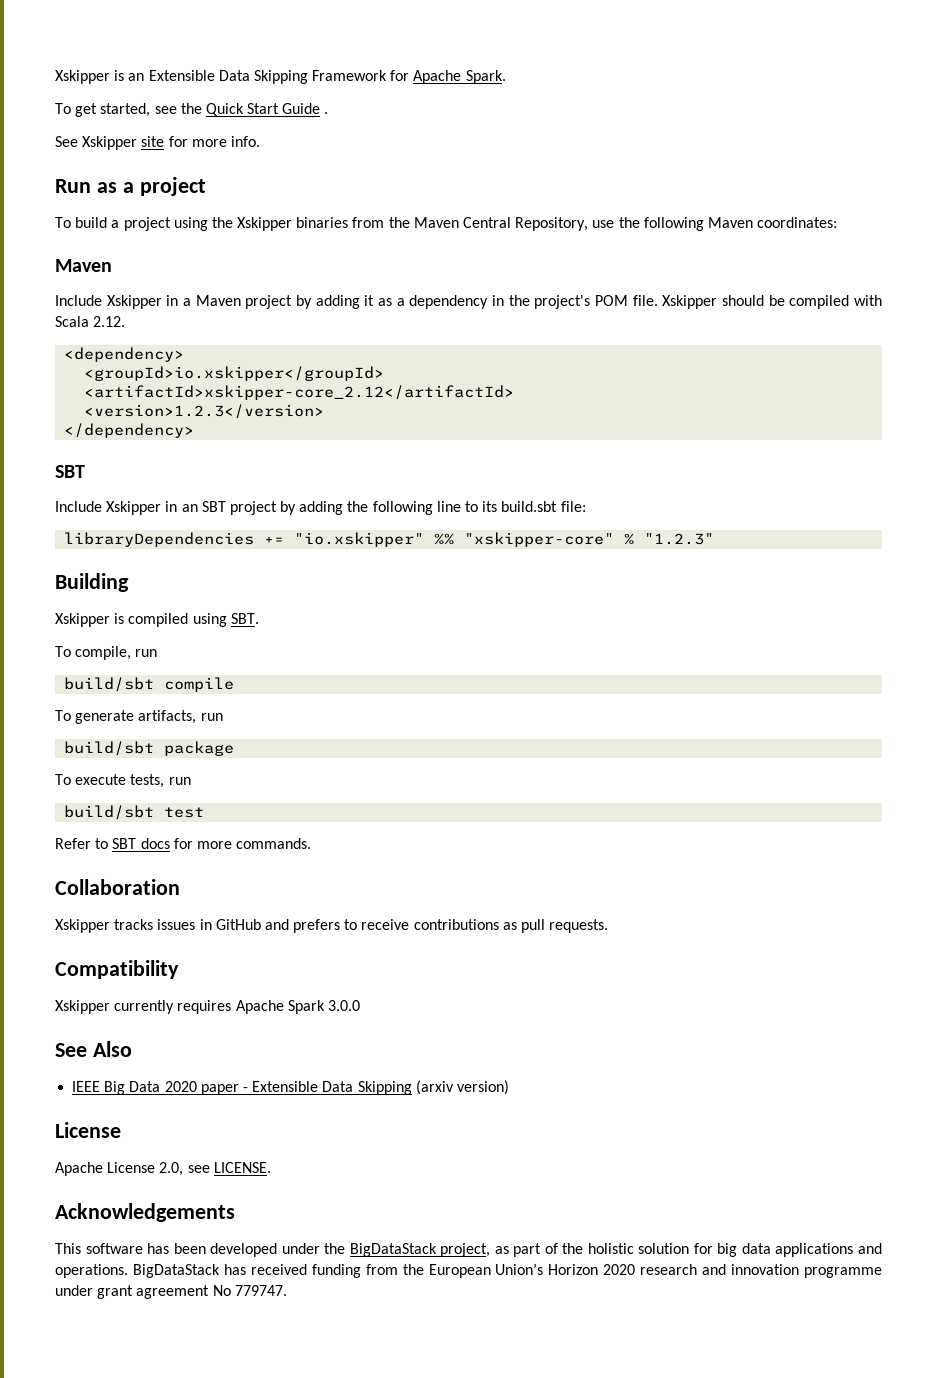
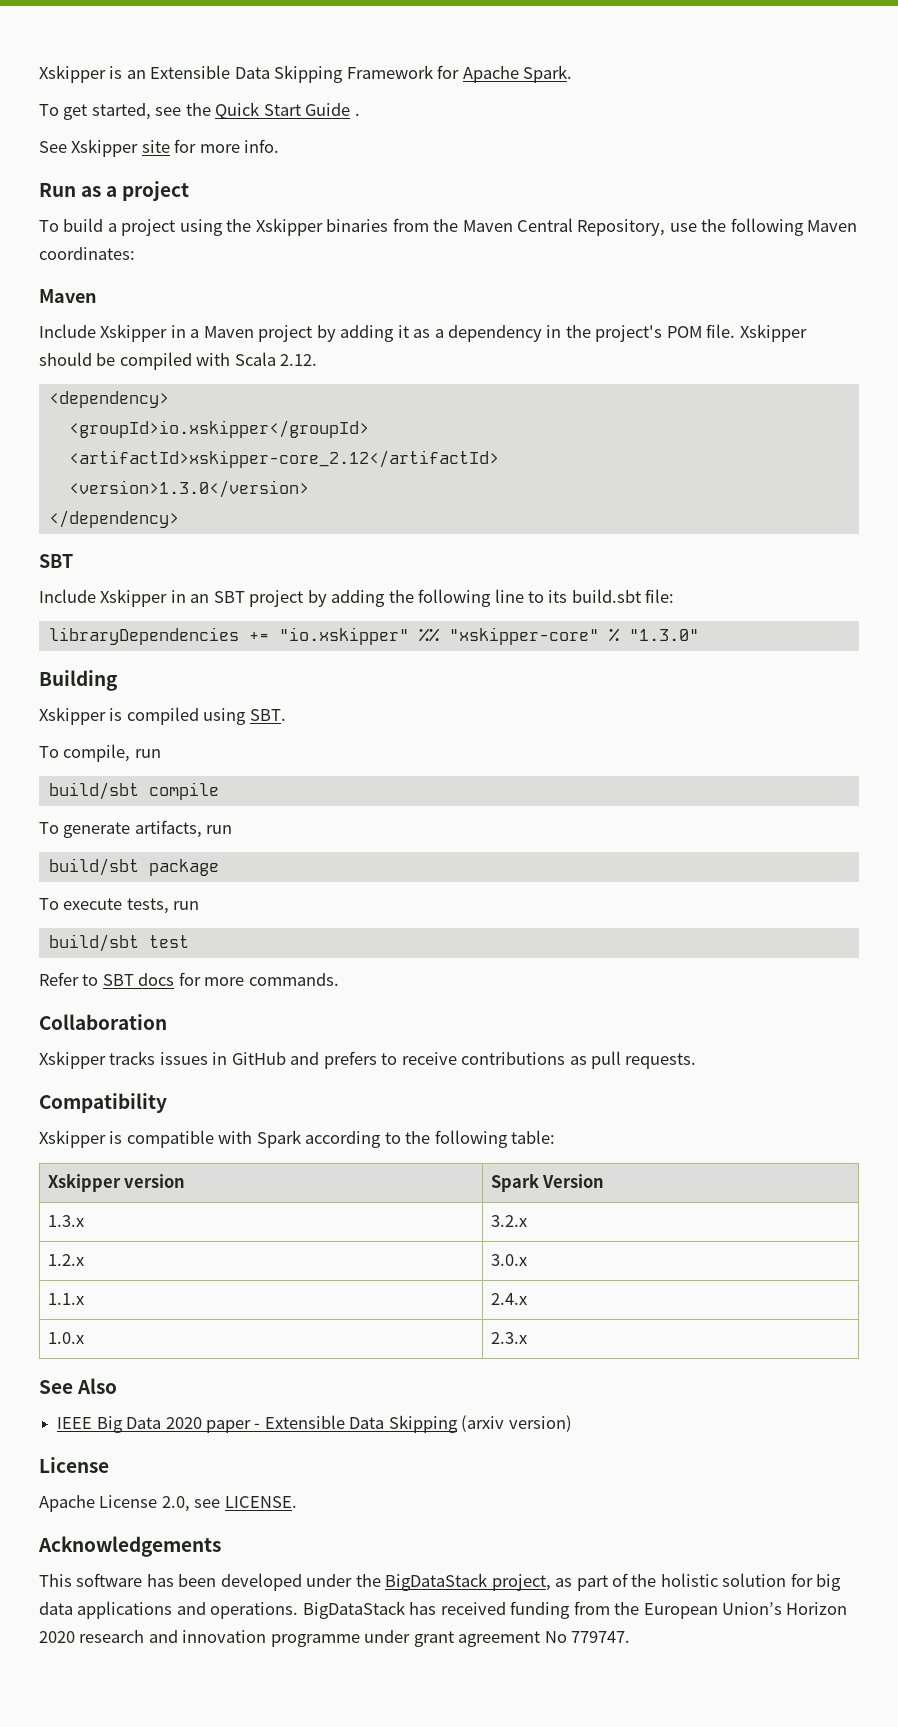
[84,404,325,419] <version>1.2.3</version> -> [68,480,309,498] <version>1.3.0</version>
[644,533,715,545] "1.2.3" -> [628,629,699,641] "1.3.0"
[114,1000,360,1014] currently requires Apache Spark 3.0.0 -> [109,1130,556,1148] [47,1174,186,1192] [490,1174,605,1192] [47,1215,84,1227] [490,1215,527,1227] [47,1254,84,1266] [490,1254,527,1266] [47,1293,84,1305] [490,1293,527,1305] [47,1332,84,1344] [490,1332,527,1344] is compatible with Spark according to the following table: // Xskipper version | Spark Version // 1.3.x | 3.2.x // 1.2.x | 3.0.x // 1.1.x | 2.4.x // 1.0.x | 2.3.x

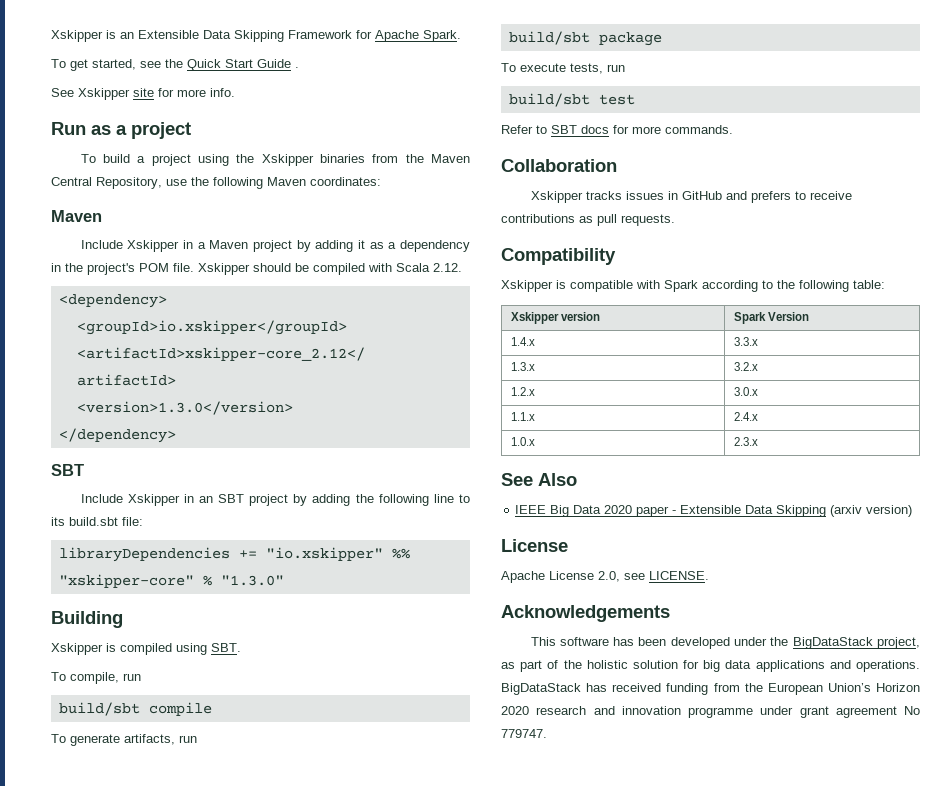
(605, 1181) none -> [510,337,535,346] [733,337,758,346] // 1.4.x | 3.3.x

